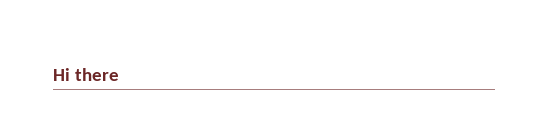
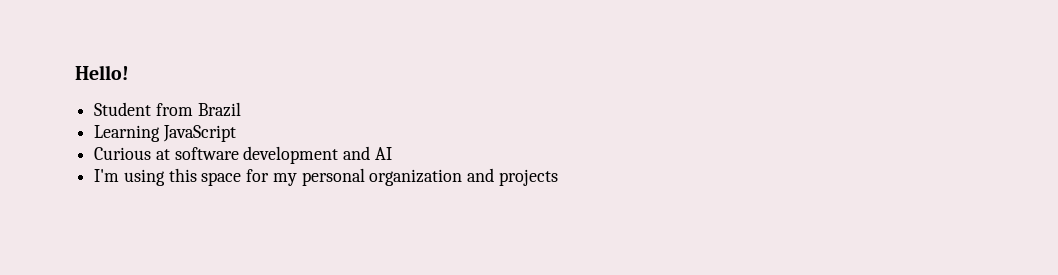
[53,68,119,81] Hi there -> [75,65,129,80] [94,102,241,117] [94,125,236,142] [94,146,392,164] [94,168,558,186] Hello! // Student from Brazil // Learning JavaScript // Curious at software development and AI // I'm using this space for my personal organization and projects

